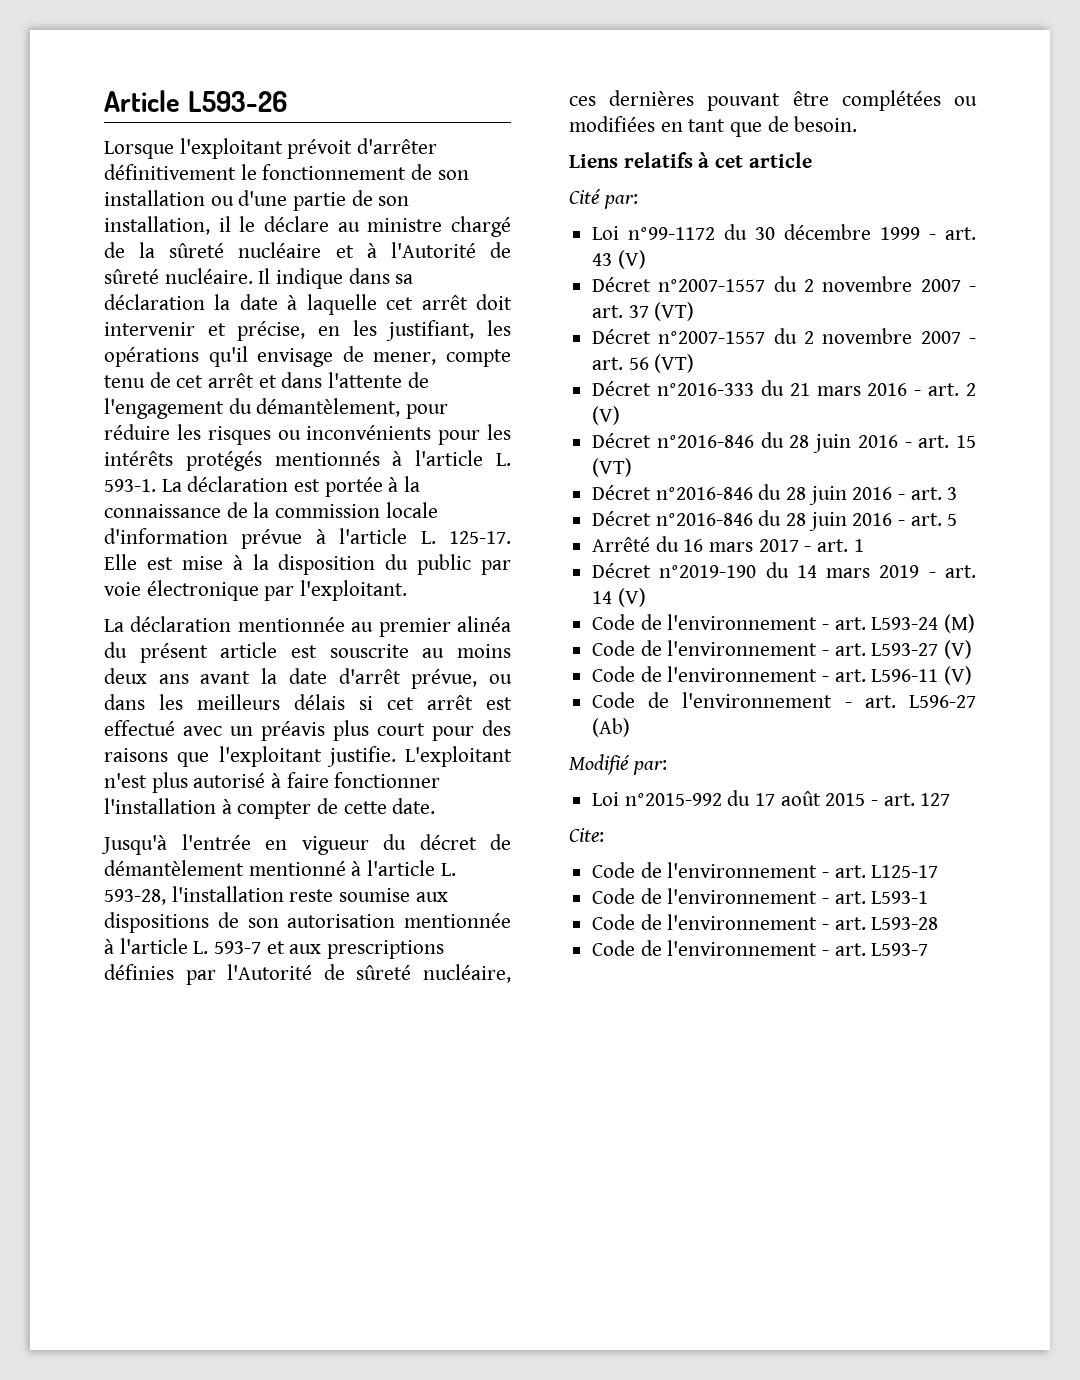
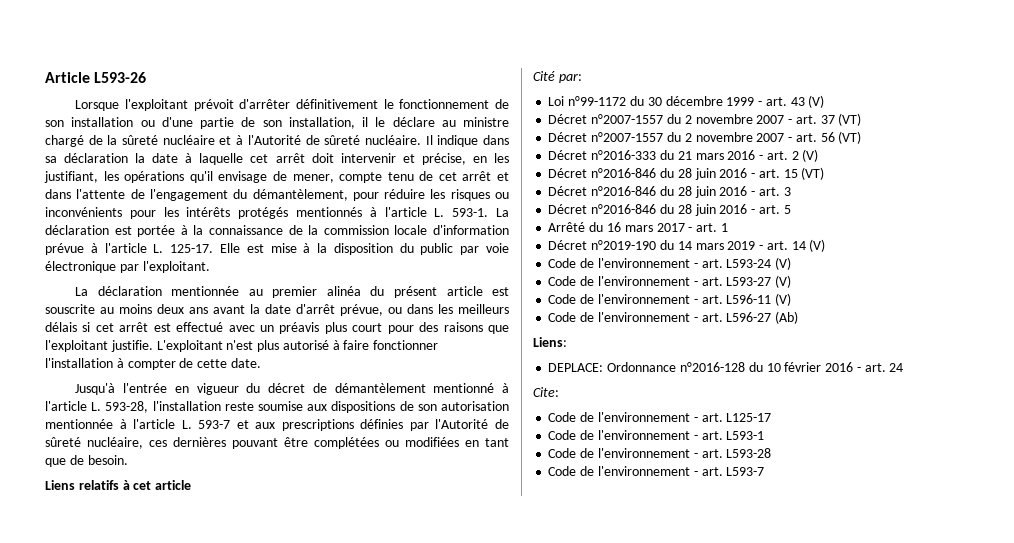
[944,614,976,633] (M) -> [775,257,792,270] (V)
[569,754,667,775] [592,790,951,806] Modifié par: // Loi n°2015-992 du 17 août 2015 - art. 127 -> [533,337,567,347] [548,362,904,372] Liens: // DEPLACE: Ordonnance n°2016-128 du 10 février 2016 - art. 24

